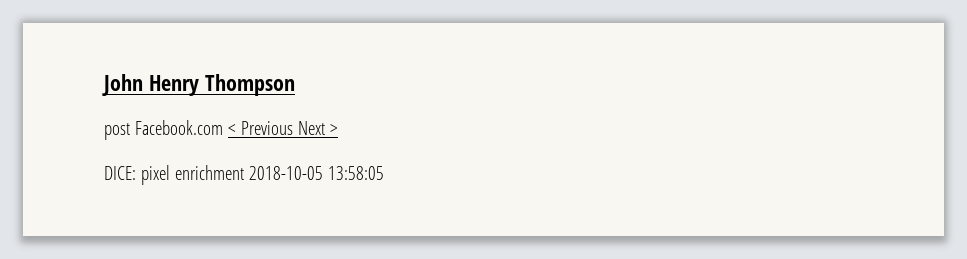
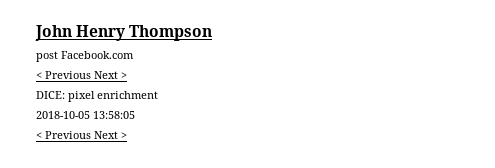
(223, 127) none -> (134, 55) //
(244, 172) none -> (158, 95) //
(384, 173) none -> [36,131,127,139] // < Previous Next >

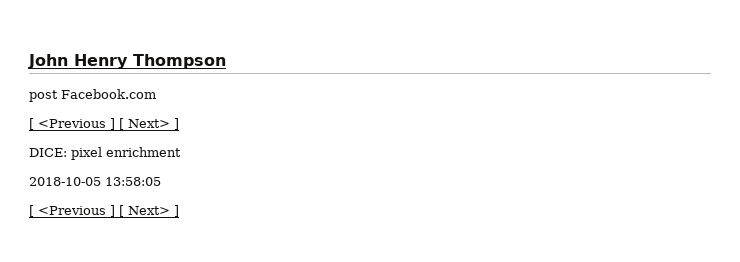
[36,71,127,79] < Previous Next > -> [29,118,179,130] [ <Previous ] [ Next> ]
[36,131,127,139] < Previous Next > -> [29,205,179,217] [ <Previous ] [ Next> ]

